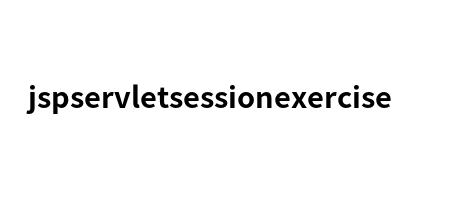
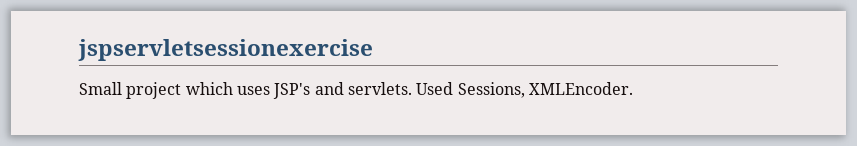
(392, 99) none -> [79,82,633,99] // Small project which uses JSP's and servlets. Used Sessions, XMLEncoder.

